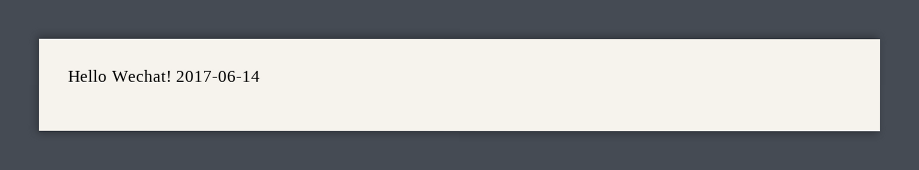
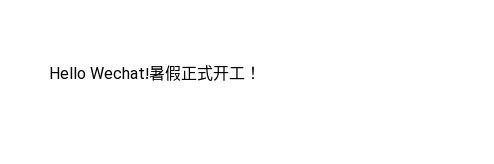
[176,70,262,82] 2017-06-14 -> [149,65,262,81] 暑假正式开工！

